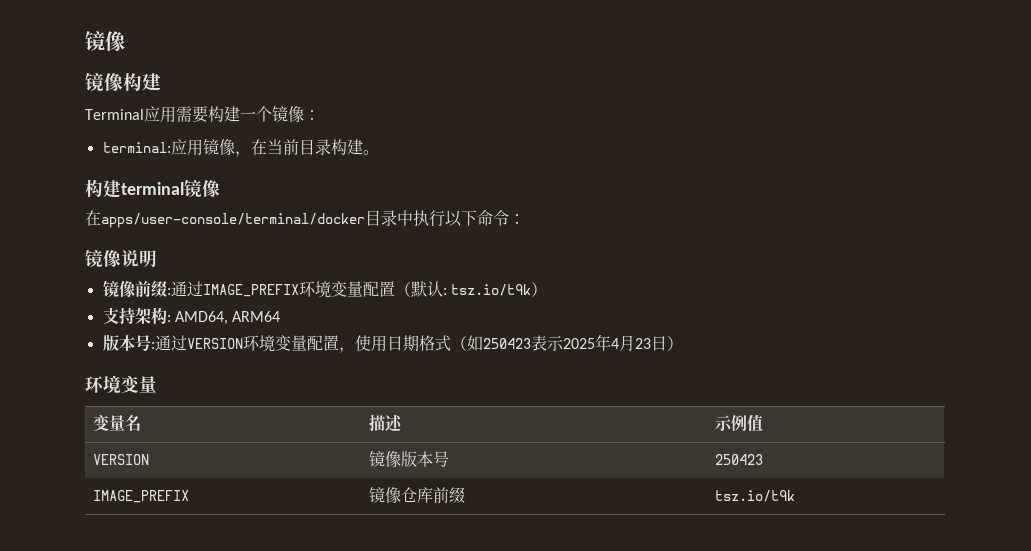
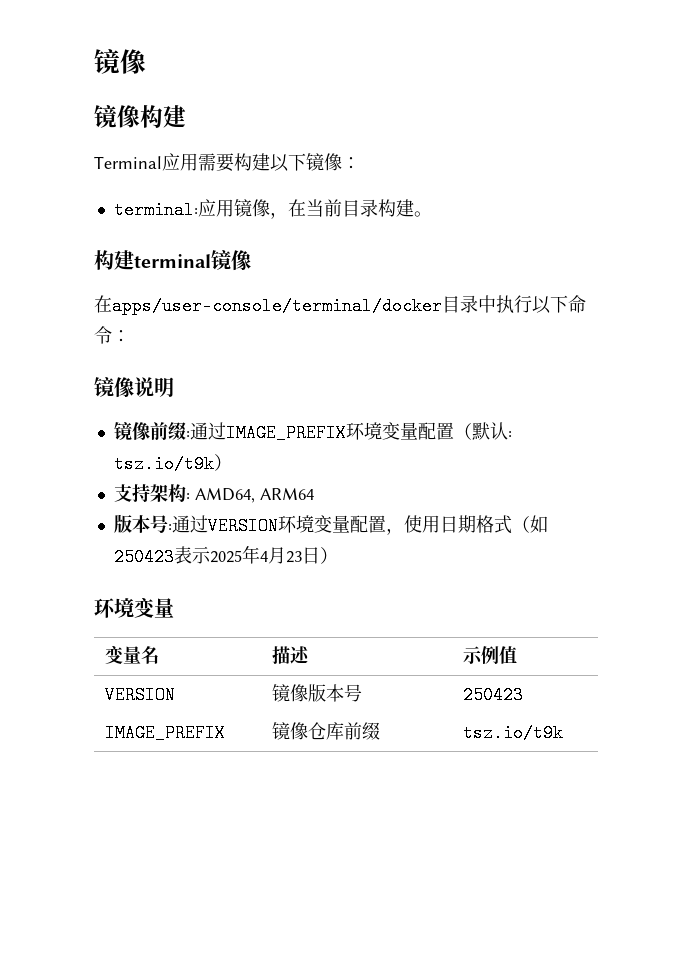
[240,106,272,122] 一个 -> [270,153,306,172] 以下

